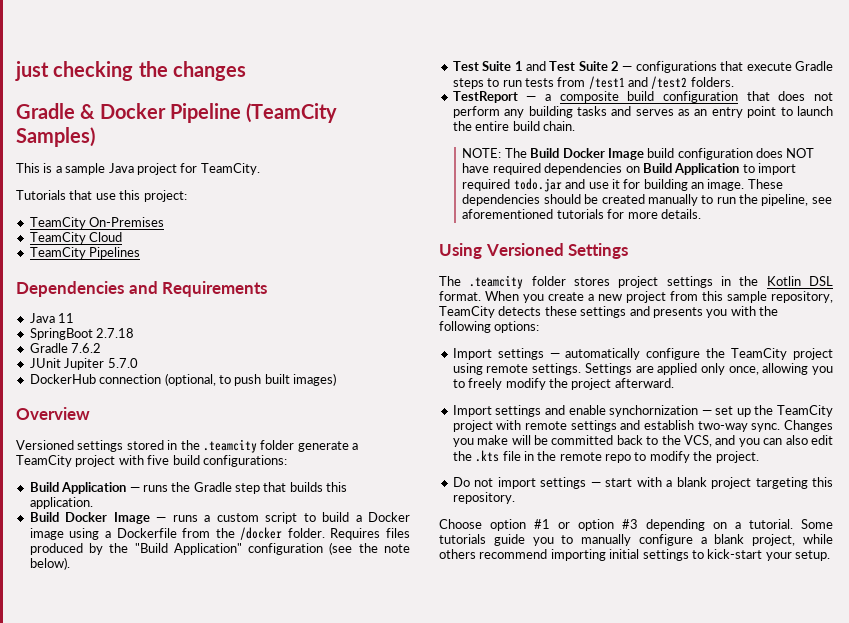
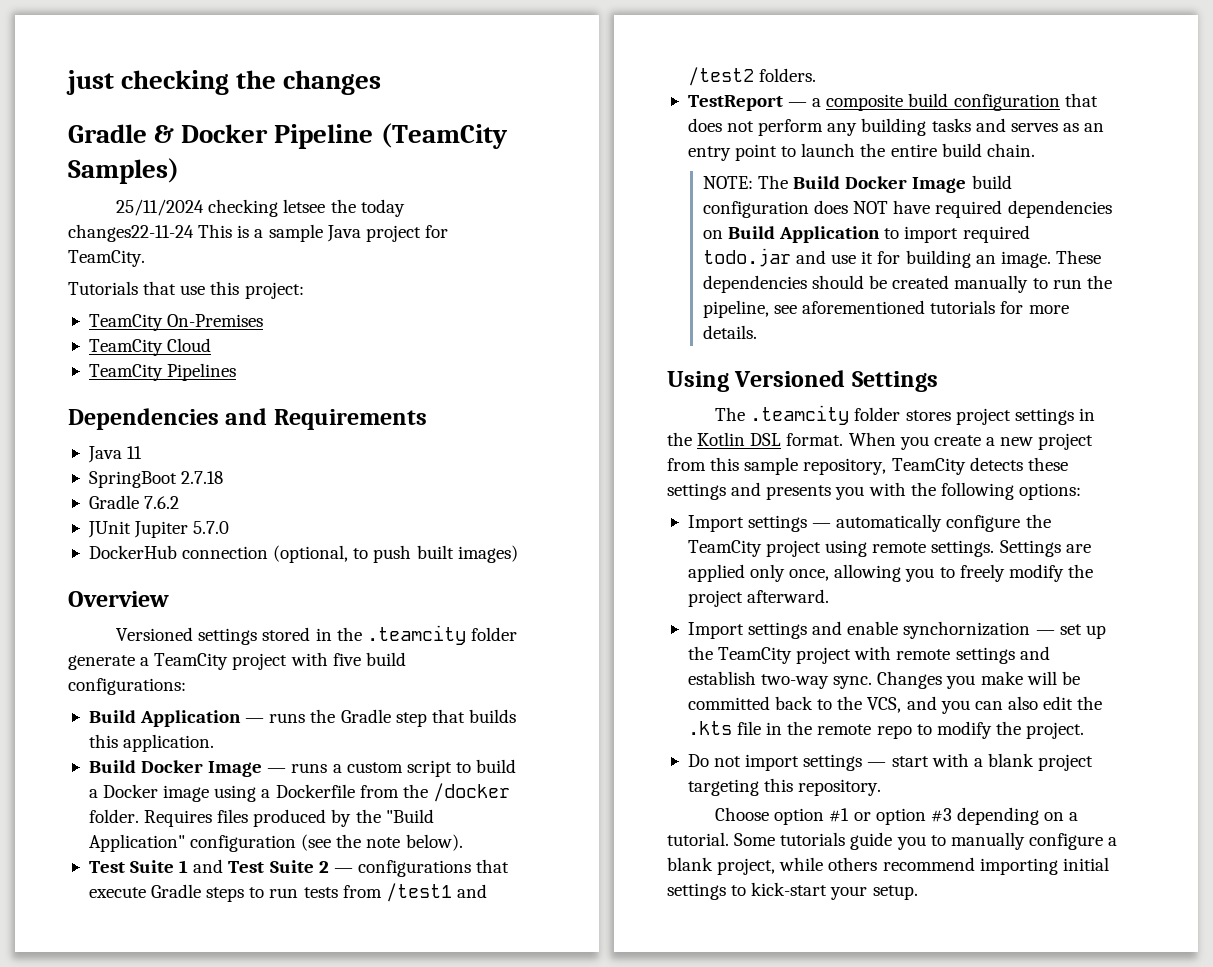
(95, 137) none -> [116,199,405,217] [68,224,194,242] 25/11/2024 checking letsee the today changes22-11-24

